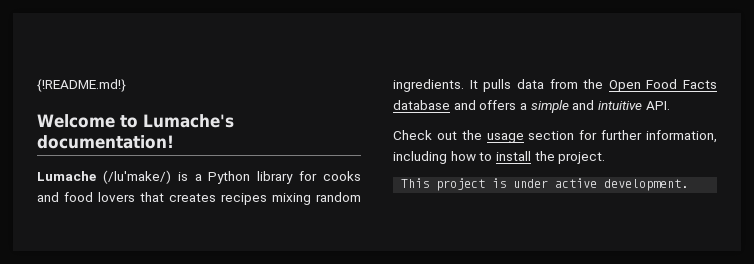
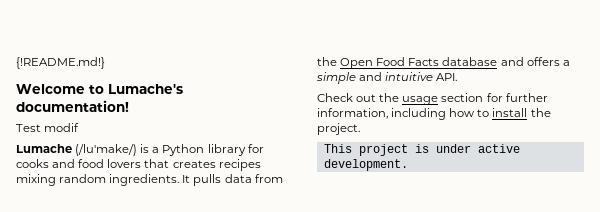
(174, 142) none -> [16,123,80,132] // Test modif

